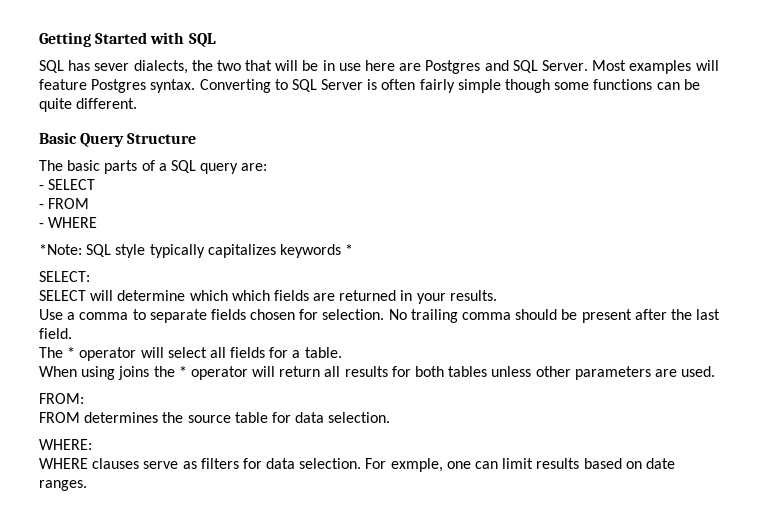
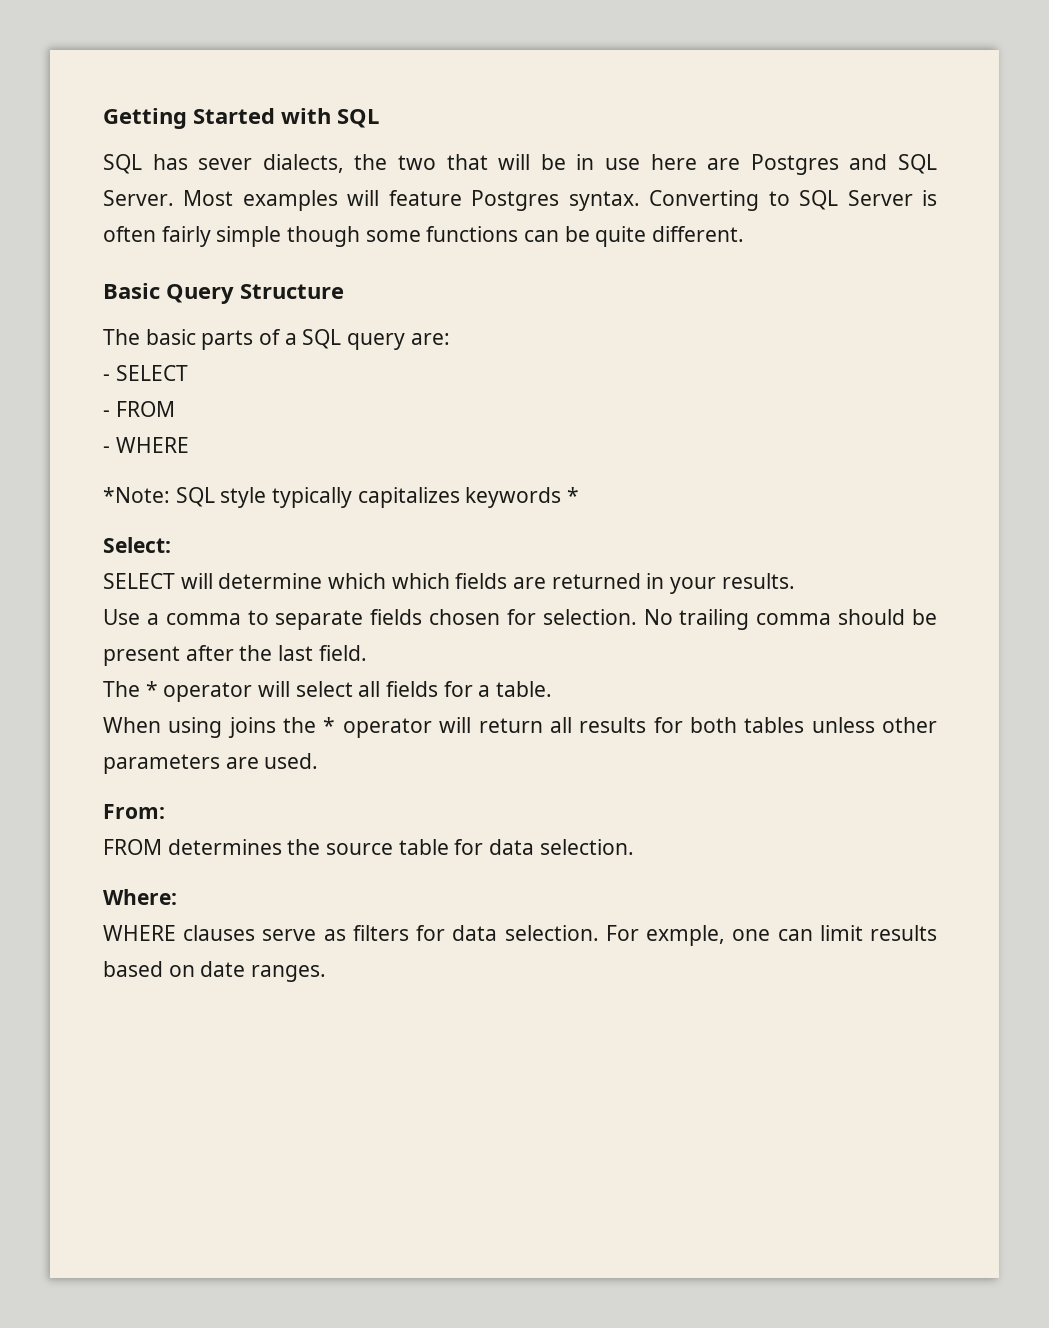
[39,271,90,282] SELECT: -> [103,537,171,553] Select:
[39,393,84,404] FROM: -> [103,804,165,819] From:
[39,439,92,450] WHERE: -> [103,889,177,905] Where:

